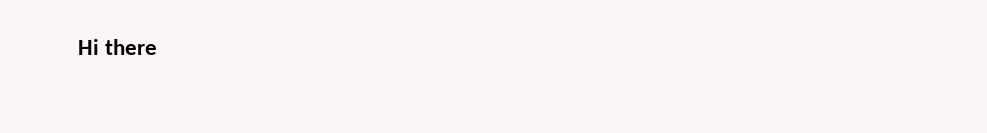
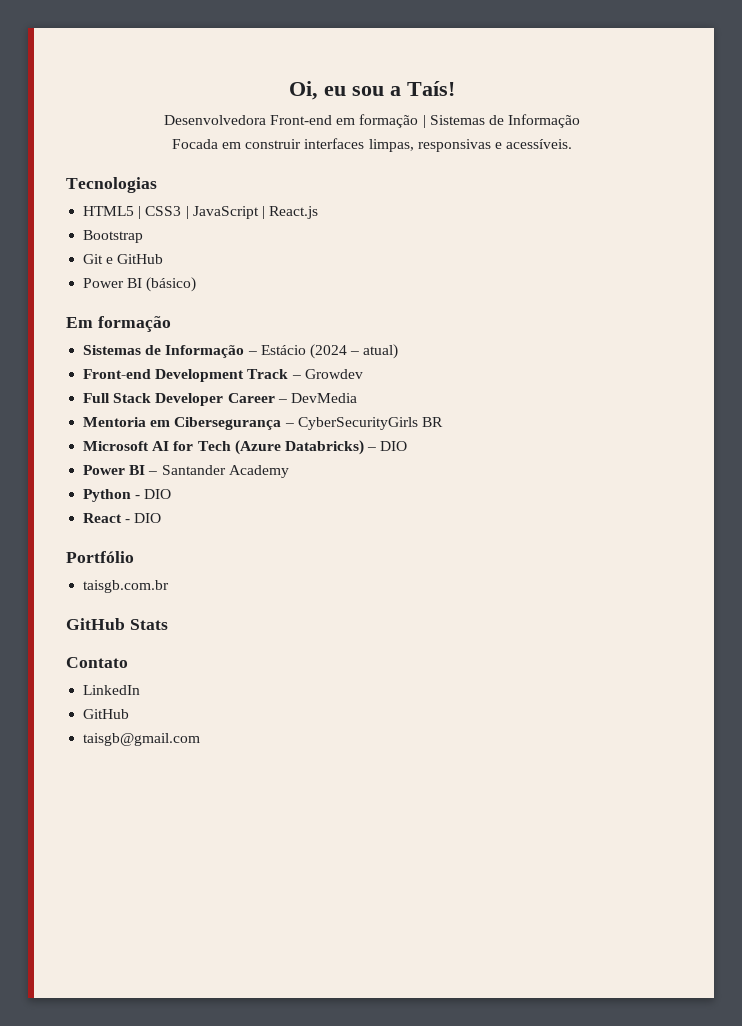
[78,39,158,55] Hi there -> [289,81,455,100] [163,114,581,128] [171,138,573,152] [66,177,157,193] [83,206,319,219] [83,230,144,243] [83,254,164,264] [83,277,197,292] [66,316,171,332] [83,344,399,359] [83,369,363,382] [83,393,357,406] [83,417,443,430] [83,440,408,455] [83,465,289,478] [83,489,172,502] [83,513,162,523] [66,551,134,563] [83,580,170,593] [66,618,168,630] [66,657,128,668] [83,685,141,695] [83,709,130,719] [83,733,201,746] Oi, eu sou a Taís! // Desenvolvedora Front-end em formação | Sistemas de Informação // Focada em construir interfaces limpas, responsivas e acessíveis. // Tecnologias // HTML5 | CSS3 | JavaScript | React.js // Bootstrap // Git e GitHub // Power BI (básico) // Em formação // Sistemas de Informação – Estácio (2024 – atual) // Front-end Development Track – Growdev // Full Stack Developer Career – DevMedia // Mentoria em Cibersegurança – CyberSecurityGirls BR // Microsoft AI for Tech (Azure Databricks) – DIO // Power BI – Santander Academy // Python - DIO // React - DIO // Portfólio // taisgb.com.br // GitHub Stats // Contato // LinkedIn // GitHub // taisgb@gmail.com

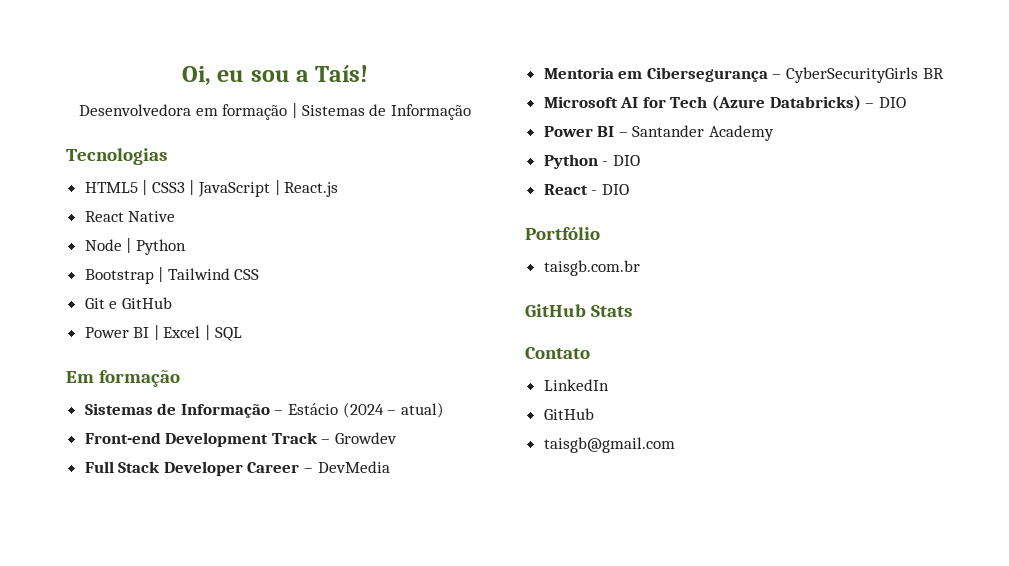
[270,115,333,125] Front-end -> (192, 110) none
[171,138,573,152] // Focada em construir interfaces limpas, responsivas e acessíveis. -> (471, 112) none
[83,230,144,243] Bootstrap -> [84,211,176,222] [84,238,186,255] [84,267,260,284] React Native // Node | Python // Bootstrap | Tailwind CSS
[146,277,197,292] (básico) -> [153,325,242,341] | Excel | SQL

